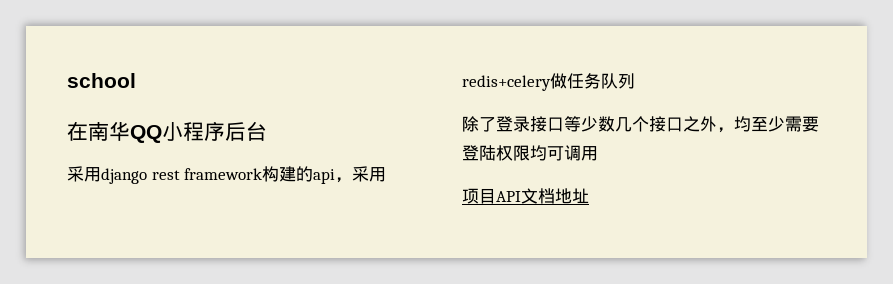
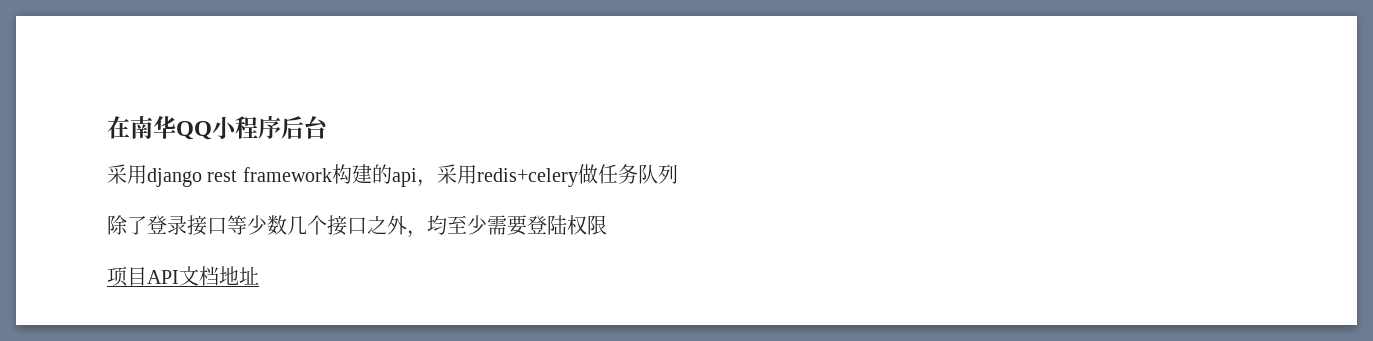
[67,73,136,88] school // -> (107, 127) none
[530,145,598,161] 均可调用 -> (607, 225) none

